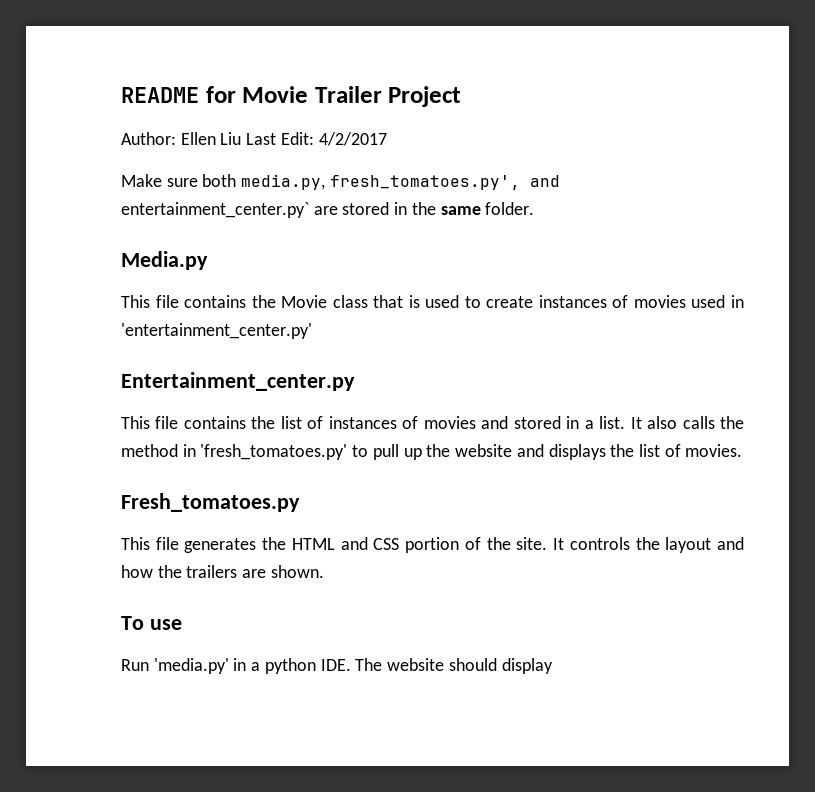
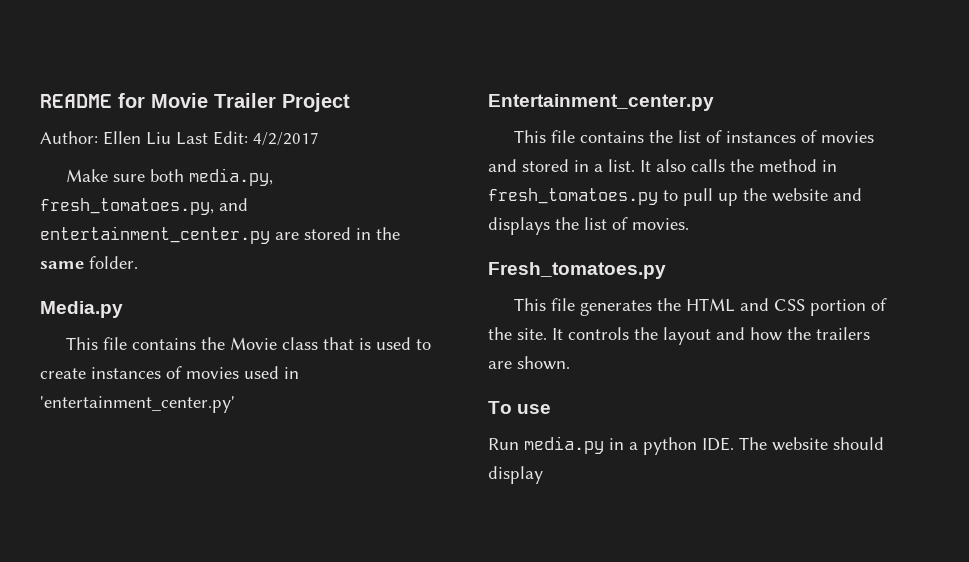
[329,175,560,190] [121,202,309,218] fresh_tomatoes.py', and entertainment_center.py` -> [40,198,248,215] [40,226,270,244] fresh_tomatoes.py, and entertainment_center.py
[200,444,348,460] 'fresh_tomatoes.py' -> [488,188,658,205] fresh_tomatoes.py
[153,658,229,674] 'media.py' -> [524,436,604,454] media.py

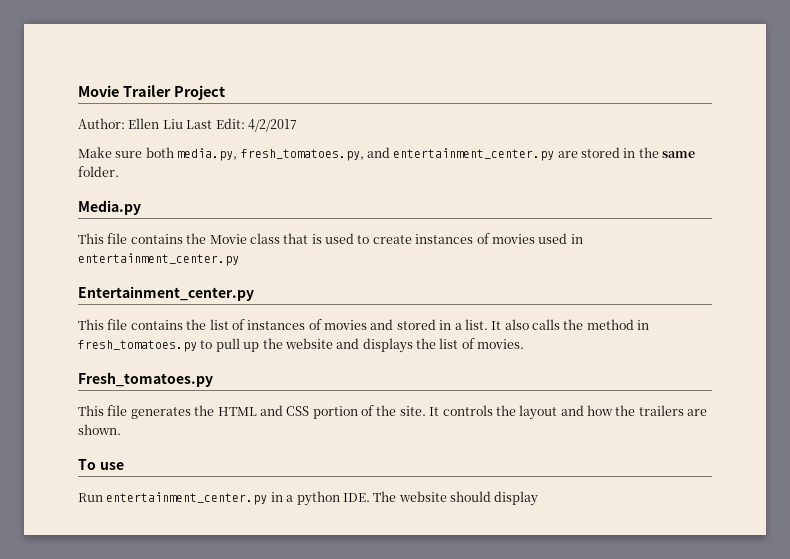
[40,93,145,108] README for -> (78, 91) none
[40,396,235,413] 'entertainment_center.py' -> [78,253,239,266] entertainment_center.py
[524,436,604,454] media.py -> [106,492,268,505] entertainment_center.py

